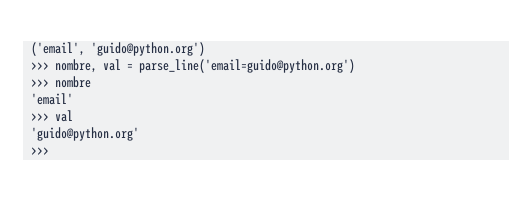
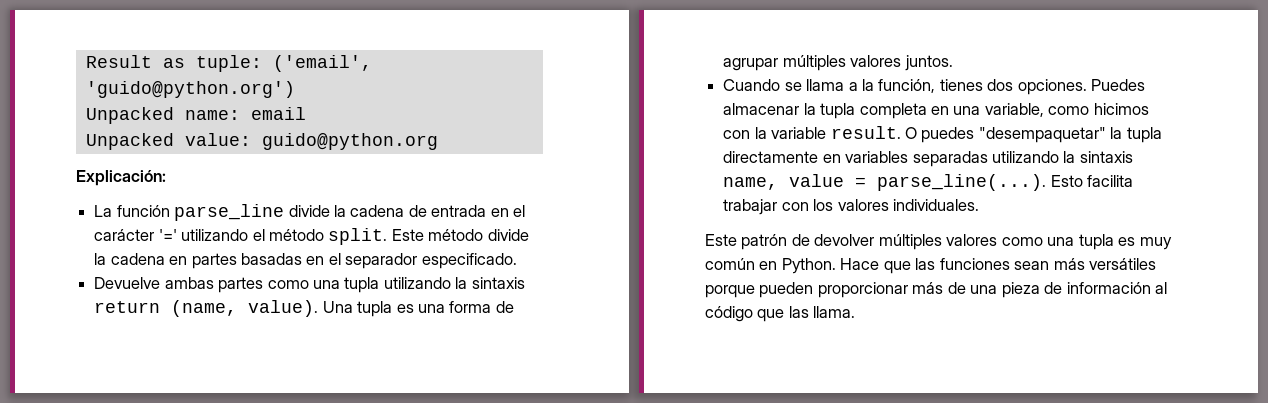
(31, 49) none -> [85,55,262,72] Result as tuple:
[31,59,356,73] [31,76,92,88] [31,93,74,105] [31,110,74,122] [31,127,140,141] [31,147,50,155] >>> nombre, val = parse_line('email=guido@python.org') // >>> nombre // 'email' // >>> val // 'guido@python.org' // >>> -> [85,107,306,124] [85,133,438,150] [76,170,166,186] [94,204,526,221] [94,228,529,245] [94,253,517,269] [94,277,525,293] [94,300,514,317] [723,55,953,71] [723,79,1146,95] [723,103,1149,119] [723,126,1162,143] [723,151,1133,167] [723,174,1134,191] [723,199,979,215] [705,234,1172,250] [705,258,1157,274] [705,282,1168,298] [705,306,856,322] Unpacked name: email // Unpacked value: guido@python.org // Explicación: // La función parse_line divide la cadena de entrada en el carácter '=' utilizando el método split. Este método divide la cadena en partes basadas en el separador especificado. // Devuelve ambas partes como una tupla utilizando la sintaxis return (name, value). Una tupla es una forma de agrupar múltiples valores juntos. // Cuando se llama a la función, tienes dos opciones. Puedes almacenar la tupla completa en una variable, como hicimos con la variable result. O puedes "desempaquetar" la tupla directamente en variables separadas utilizando la sintaxis name, value = parse_line(...). Esto facilita trabajar con los valores individuales. // Este patrón de devolver múltiples valores como una tupla es muy común en Python. Hace que las funciones sean más versátiles porque pueden proporcionar más de una pieza de información al código que las llama.

